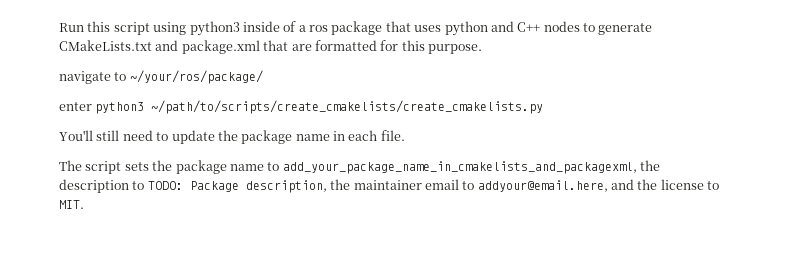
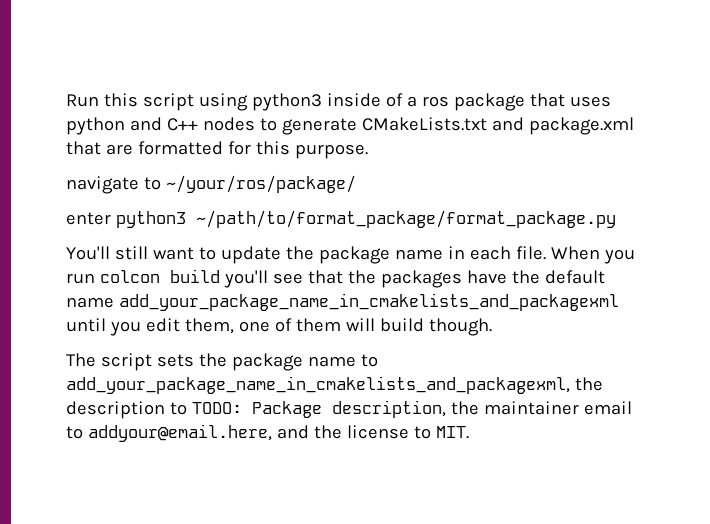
[151,100,544,114] ~/path/to/scripts/create_cmakelists/create_cmakelists.py -> [195,210,616,228] ~/path/to/format_package/format_package.py
[122,130,153,141] need -> [152,247,194,260] want
(405, 135) none -> [550,246,635,264] [66,269,605,288] [66,293,619,311] [66,318,492,336] When you run colcon build you'll see that the packages have the default name add_your_package_name_in_cmakelists_and_packagexml until you edit them, one of them will build though.

